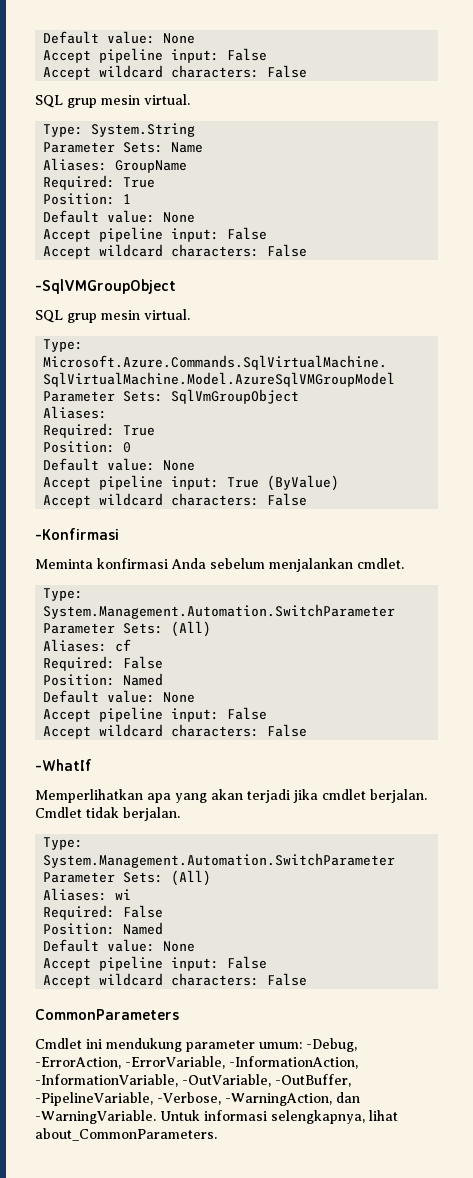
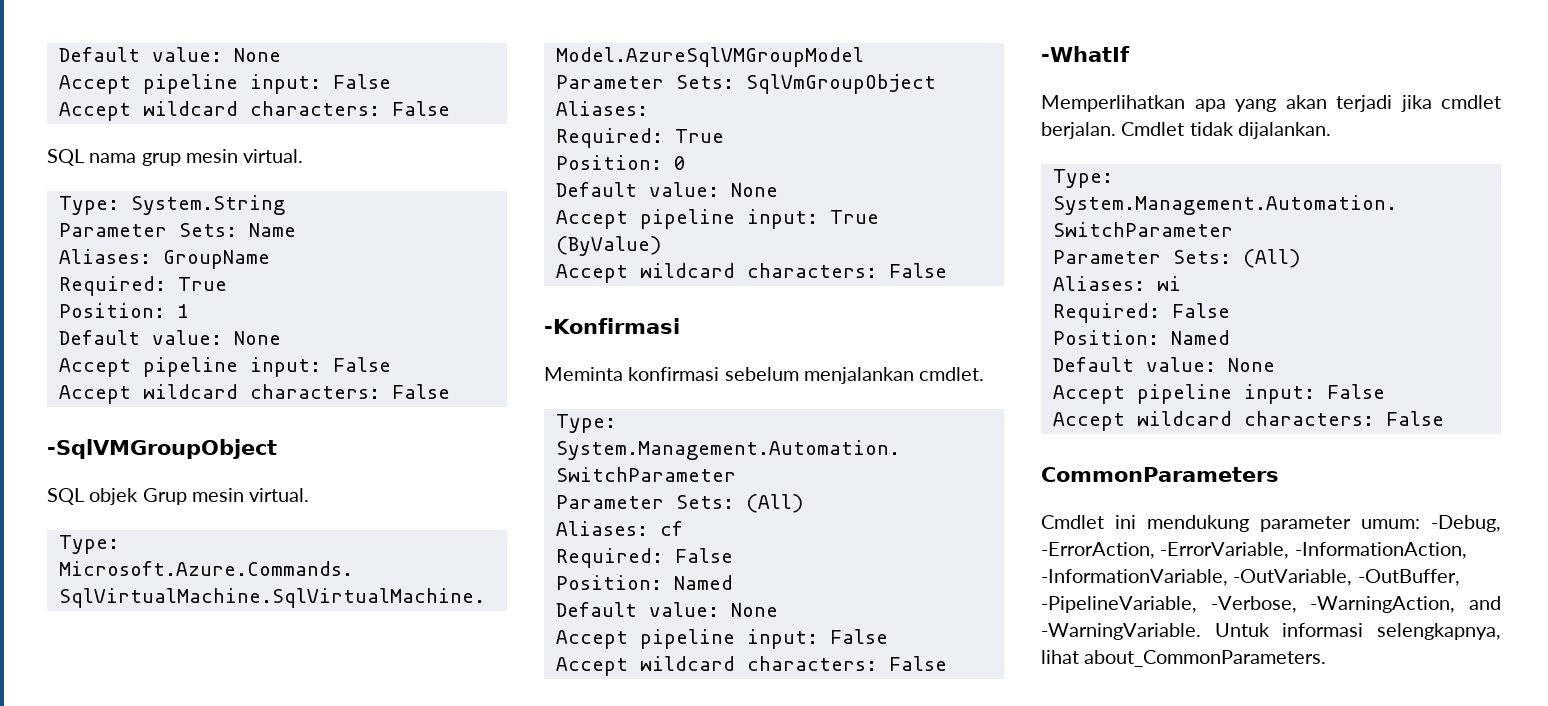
(63, 101) none -> [89,153,137,163] nama
[67,313,97,323] grup -> [89,488,187,505] objek Grup
[171,558,206,569] Anda -> (720, 374) none
[123,807,180,821] berjalan. -> [1237,122,1331,139] dijalankan.
[336,1092,360,1103] dan -> [1469,596,1501,610] and

